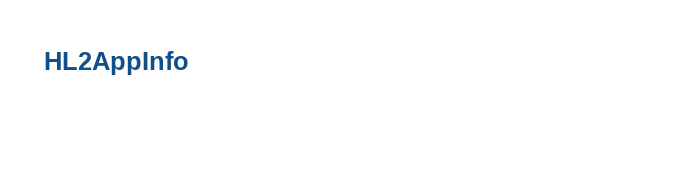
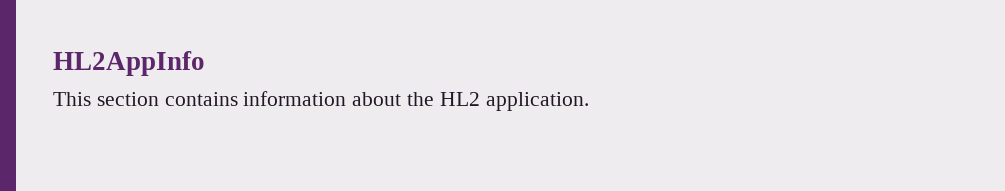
(189, 63) none -> [53,91,589,111] // This section contains information about the HL2 application.

